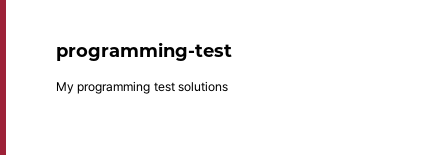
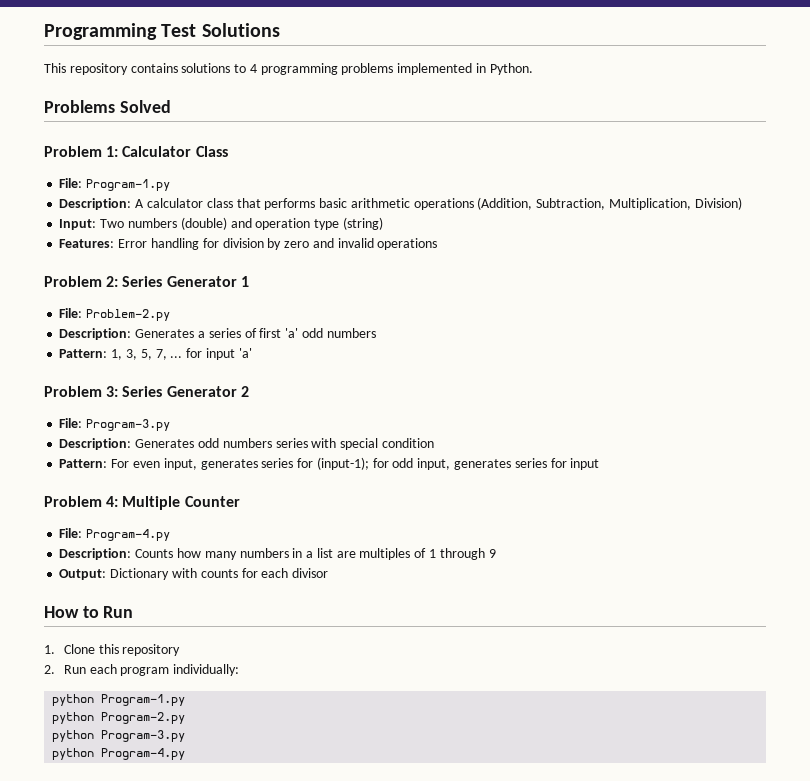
[56,42,232,61] [56,81,229,94] programming-test // My programming test solutions -> [44,23,280,40] [44,63,533,75] [44,100,171,113] [44,146,228,157] [59,178,171,191] [59,197,742,210] [59,217,383,230] [59,238,438,250] [44,276,249,287] [59,308,171,321] [59,328,376,340] [59,348,252,360] [44,386,249,397] [59,418,171,431] [59,438,434,450] [59,457,600,470] [44,496,240,510] [59,528,171,541] [59,548,496,560] [59,568,329,580] [44,606,134,618] [44,644,181,656] [44,664,240,676] [52,694,186,706] [52,712,186,724] [52,730,186,742] [52,748,186,760] Programming Test Solutions // This repository contains solutions to 4 programming problems implemented in Python. // Problems Solved // Problem 1: Calculator Class // File: Program-1.py // Description: A calculator class that performs basic arithmetic operations (Addition, Subtraction, Multiplication, Division) // Input: Two numbers (double) and operation type (string) // Features: Error handling for division by zero and invalid operations // Problem 2: Series Generator 1 // File: Problem-2.py // Description: Generates a series of first 'a' odd numbers // Pattern: 1, 3, 5, 7, ... for input 'a' // Problem 3: Series Generator 2 // File: Program-3.py // Description: Generates odd numbers series with special condition // Pattern: For even input, generates series for (input-1); for odd input, generates series for input // Problem 4: Multiple Counter // File: Program-4.py // Description: Counts how many numbers in a list are multiples of 1 through 9 // Output: Dictionary with counts for each divisor // How to Run // 1. Clone this repository // 2. Run each program individually: // python Program-1.py // python Program-2.py // python Program-3.py // python Program-4.py

